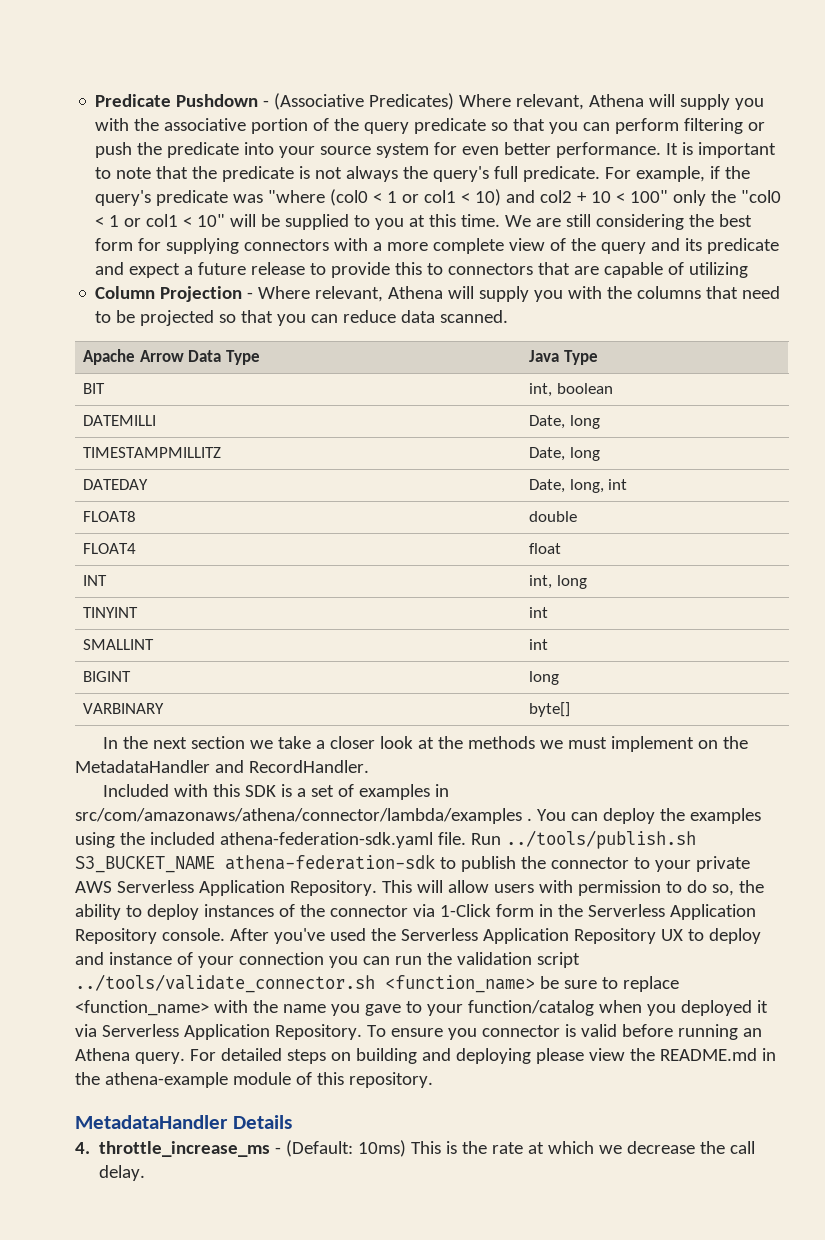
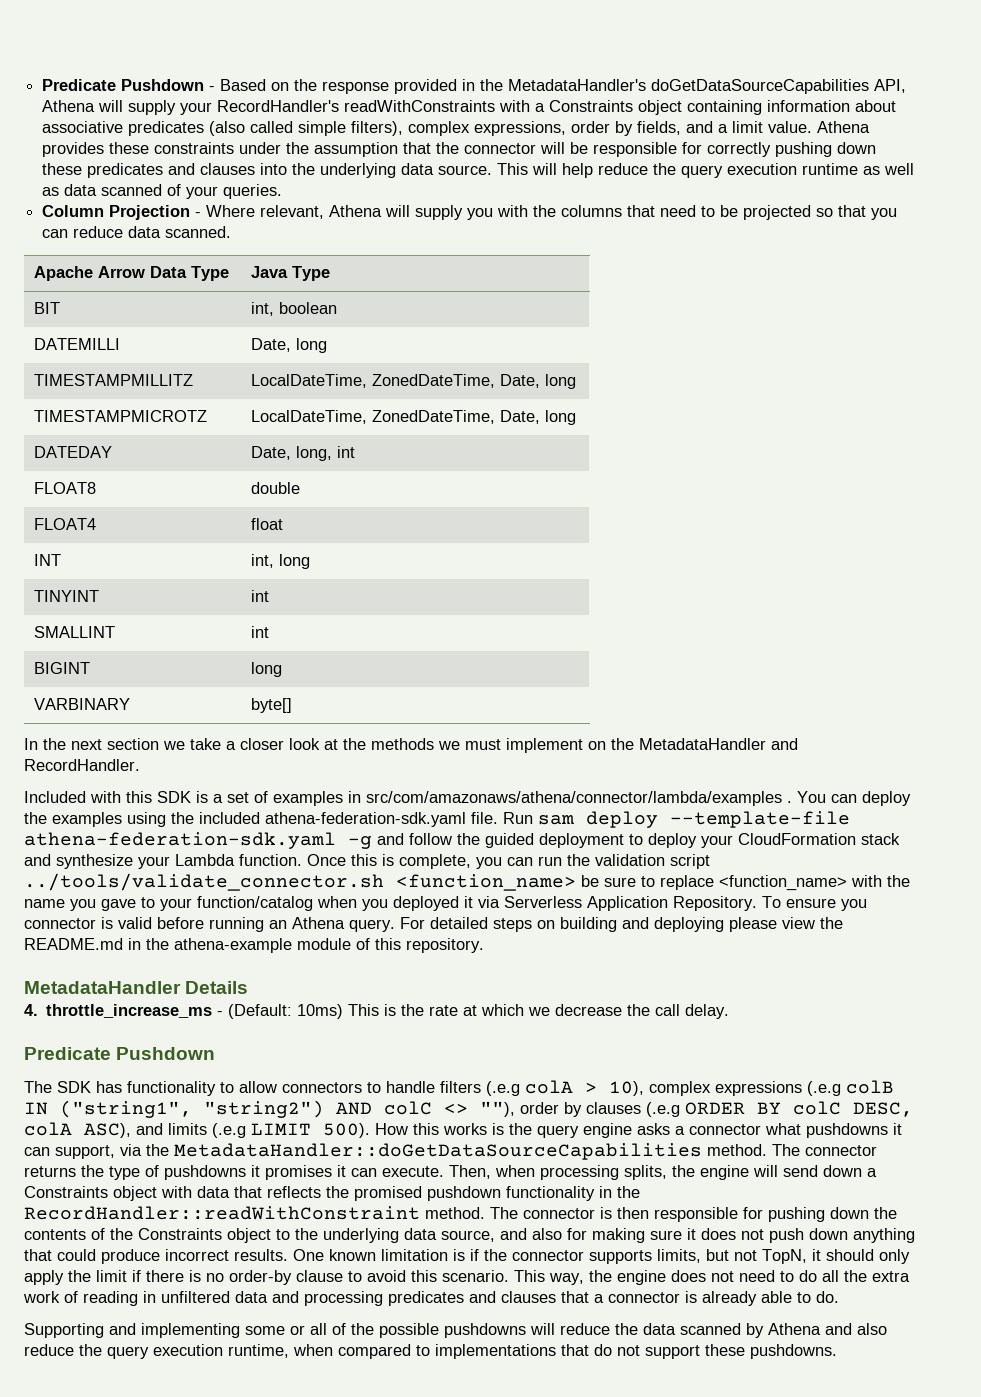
[274,93,765,110] [95,118,766,134] [95,142,777,158] [95,166,751,182] [95,189,782,206] [95,214,753,230] [95,238,780,254] [95,262,749,278] (Associative Predicates) Where relevant, Athena will supply you with the associative portion of the query predicate so that you can perform filtering or push the predicate into your source system for even better performance. It is important to note that the predicate is not always the query's full predicate. For example, if the query's predicate was "where (col0 < 1 or col1 < 10) and col2 + 10 < 100" only the "col0 < 1 or col1 < 10" will be supplied to you at this time. We are still considering the best form for supplying connectors with a more complete view of the query and its predicate and expect a future release to provide this to connectors that are capable of utilizing -> [220,79,907,94] [42,100,897,115] [42,121,871,136] [42,142,877,157] [42,163,915,178] [42,184,283,199] Based on the response provided in the MetadataHandler's doGetDataSourceCapabilities API, Athena will supply your RecordHandler's readWithConstraints with a Constraints object containing information about associative predicates (also called simple filters), complex expressions, order by fields, and a limit value. Athena provides these constraints under the assumption that the connector will be responsible for correctly pushing down these predicates and clauses into the underlying data source. This will help reduce the query execution runtime as well as data scanned of your queries.
(222, 452) none -> [250,374,576,389] [33,410,207,422] [250,410,495,424] LocalDateTime, ZonedDateTime, Date, long // TIMESTAMPMICROTZ | LocalDateTime, ZonedDateTime,
[505,830,696,849] [75,854,750,873] [75,880,764,896] [75,904,756,920] [75,928,761,944] [75,952,324,968] ../tools/publish.sh S3_BUCKET_NAME athena-federation-sdk to publish the connector to your private AWS Serverless Application Repository. This will allow users with permission to do so, the ability to deploy instances of the connector via 1-Click form in the Serverless Application Repository console. After you've used the Serverless Application Repository UX to deploy and instance of your connection -> [538,811,850,828] [24,832,900,849] [24,854,471,869] sam deploy --template-file athena-federation-sdk.yaml -g and follow the guided deployment to deploy your CloudFormation stack and synthesize your Lambda function. Once this is complete,
(146, 1173) none -> [24,1047,216,1060] [24,1080,894,1096] [24,1100,913,1118] [24,1122,902,1138] [24,1143,877,1160] [24,1165,877,1180] [24,1186,640,1201] [24,1206,897,1222] [24,1228,915,1243] [24,1249,910,1264] [24,1270,910,1285] [23,1291,839,1306] [24,1323,887,1338] [24,1344,837,1359] // Predicate Pushdown // The SDK has functionality to allow connectors to handle filters (.e.g colA > 10), complex expressions (.e.g colB IN ("string1", "string2") AND colC <> ""), order by clauses (.e.g ORDER BY colC DESC, colA ASC), and limits (.e.g LIMIT 500). How this works is the query engine asks a connector what pushdowns it can support, via the MetadataHandler::doGetDataSourceCapabilities method. The connector returns the type of pushdowns it promises it can execute. Then, when processing splits, the engine will send down a Constraints object with data that reflects the promised pushdown functionality in the RecordHandler::readWithConstraint method. The connector is then responsible for pushing down the contents of the Constraints object to the underlying data source, and also for making sure it does not push down anything that could produce incorrect results. One known limitation is if the connector supports limits, but not TopN, it should only apply the limit if there is no order-by clause to avoid this scenario. This way, the engine does not need to do all the extra work of reading in unfiltered data and processing predicates and clauses that a connector is already able to do. // Supporting and implementing some or all of the possible pushdowns will reduce the data scanned by Athena and also reduce the query execution runtime, when compared to implementations that do not support these pushdowns.

